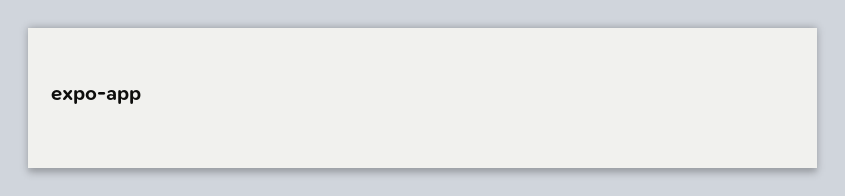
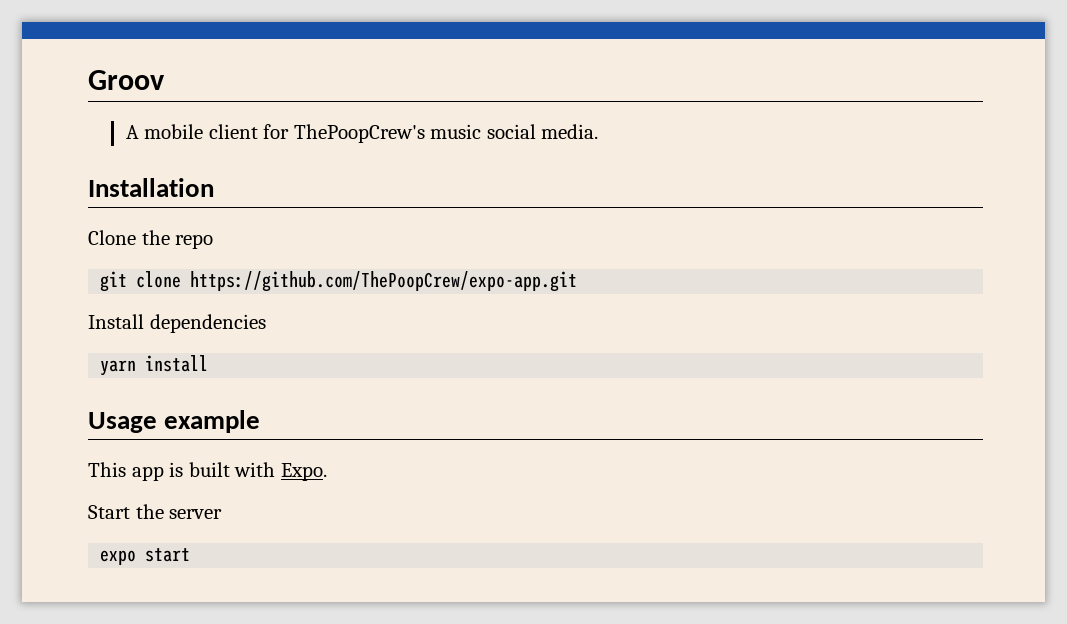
[51,89,141,104] expo-app -> [88,70,165,90] [125,124,599,143] [88,178,214,197] [88,230,214,249] [100,271,578,292] [88,314,266,333] [100,355,209,376] [88,410,261,433] [88,462,327,481] [88,504,223,519] [100,548,191,565] Groov // A mobile client for ThePoopCrew's music social media. // Installation // Clone the repo // git clone https://github.com/ThePoopCrew/expo-app.git // Install dependencies // yarn install // Usage example // This app is built with Expo. // Start the server // expo start

